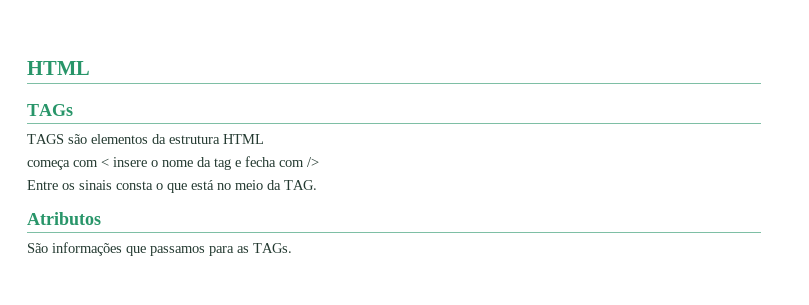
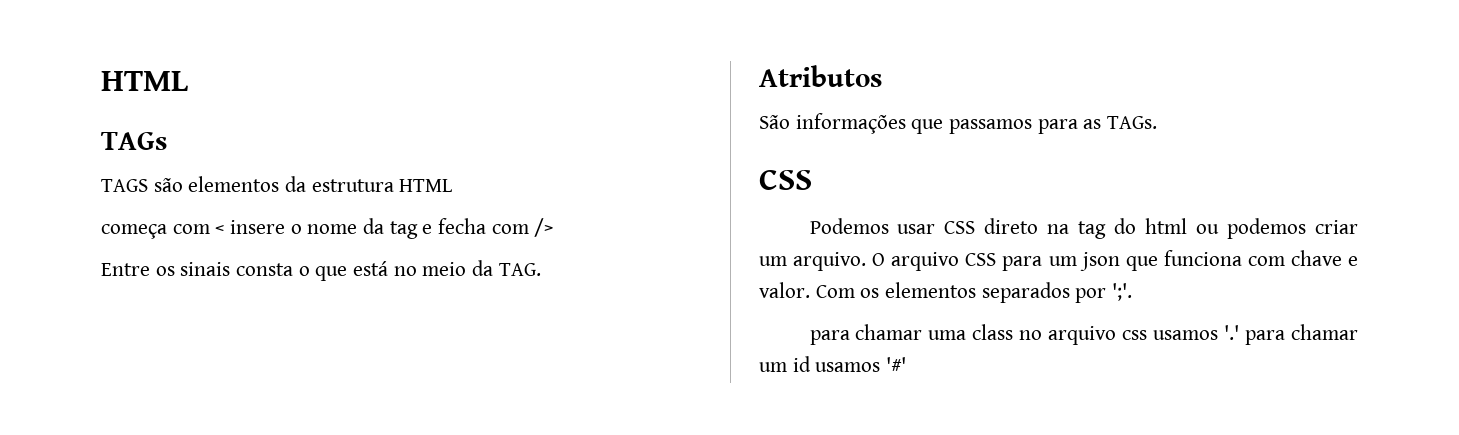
(292, 248) none -> [759,169,812,190] [809,218,1358,239] [759,250,1358,271] [759,282,1133,303] [809,324,1358,345] [759,356,907,372] // CSS // Podemos usar CSS direto na tag do html ou podemos criar um arquivo. O arquivo CSS para um json que funciona com chave e valor. Com os elementos separados por ';'. // para chamar uma class no arquivo css usamos '.' para chamar um id usamos '#'

